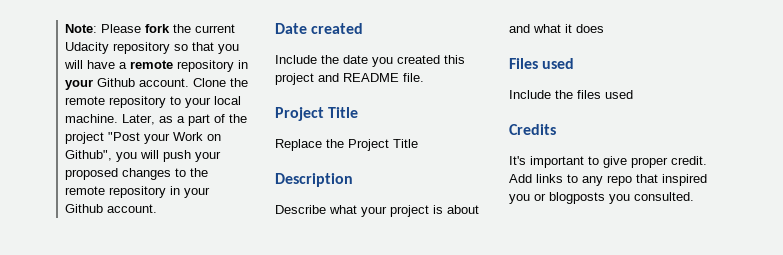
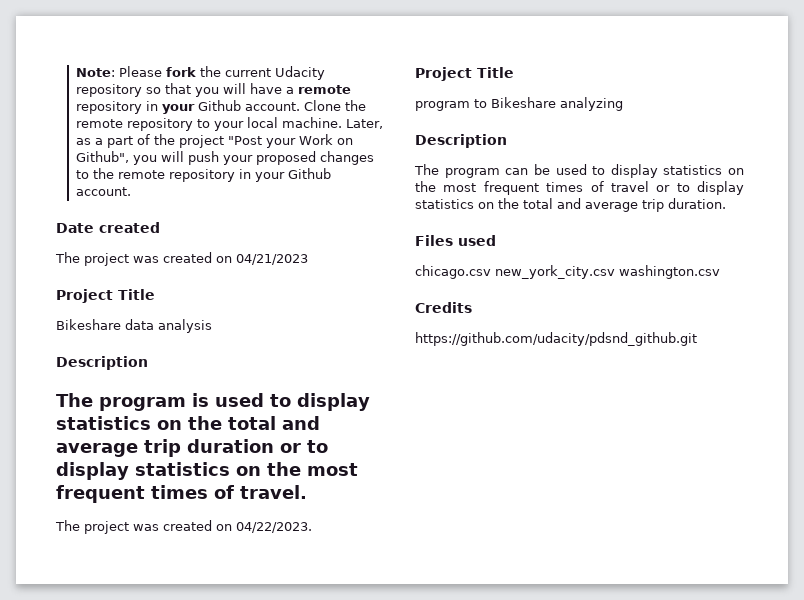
[275,55,465,67] [275,73,424,85] [275,107,359,121] [275,139,418,151] [275,173,353,187] [275,205,479,217] [509,24,604,33] [509,58,575,69] [509,90,633,99] [509,124,556,135] [509,156,707,168] [509,174,707,186] [509,192,694,204] Include the date you created this project and README file. // Project Title // Replace the Project Title // Description // Describe what your project is about and what it does // Files used // Include the files used // Credits // It's important to give proper credit. Add links to any repo that inspired you or blogposts you consulted. -> [55,252,308,266] [56,289,155,303] [56,319,212,333] [56,356,148,370] [56,393,370,411] [56,416,320,430] [56,439,328,457] [56,462,358,480] [56,485,307,503] [55,520,312,534] [415,67,514,81] [415,97,623,111] [415,134,507,148] [414,164,744,178] [415,181,744,195] [415,198,726,212] [415,235,496,246] [415,265,720,279] [415,302,472,313] [415,332,697,346] The project was created on 04/21/2023 // Project Title // Bikeshare data analysis // Description // The program is used to display statistics on the total and average trip duration or to display statistics on the most frequent times of travel. // The project was created on 04/22/2023. // Project Title // program to Bikeshare analyzing // Description // The program can be used to display statistics on the most frequent times of travel or to display statistics on the total and average trip duration. // Files used // chicago.csv new_york_city.csv washington.csv // Credits // https://github.com/udacity/pdsnd_github.git

